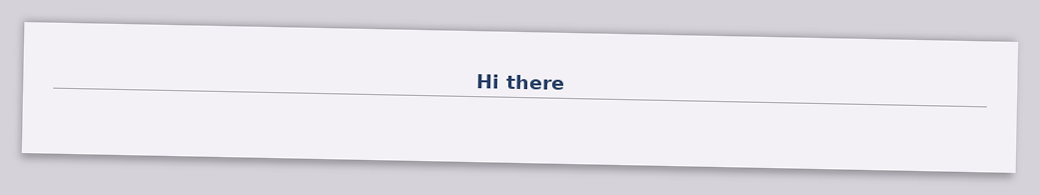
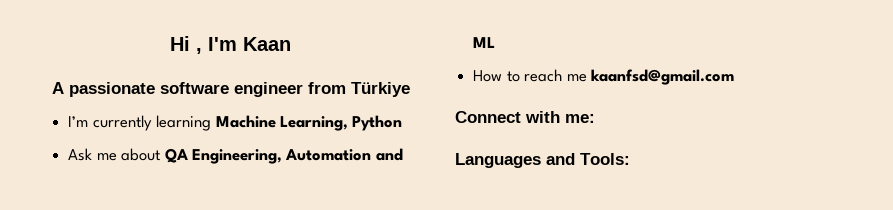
[506,74,565,90] there -> [196,37,291,54] [51,82,410,97] [68,115,403,131] [68,148,403,164] [473,37,496,48] [473,69,734,85] [455,111,595,123] [455,153,630,168] , I'm Kaan // A passionate software engineer from Türkiye // I’m currently learning Machine Learning, Python // Ask me about QA Engineering, Automation and ML // How to reach me kaanfsd@gmail.com // Connect with me: // Languages and Tools:

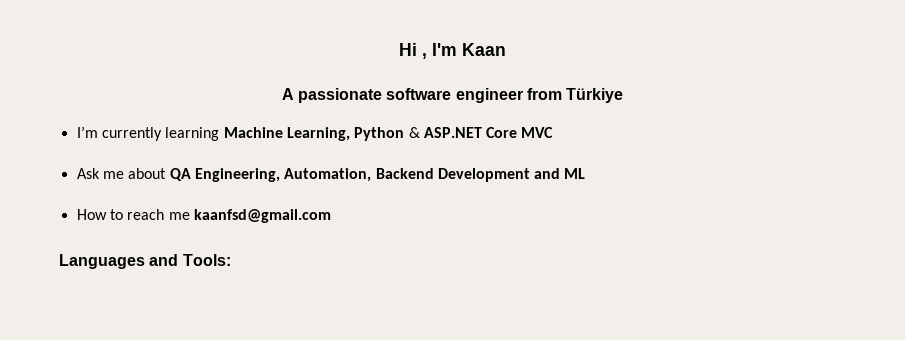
(403, 123) none -> [408,127,554,138] & ASP.NET Core MVC
[285,149,372,161] Automation -> [284,168,530,182] Automation, Backend Development
[455,111,595,123] // Connect with me: -> (331, 216) none

